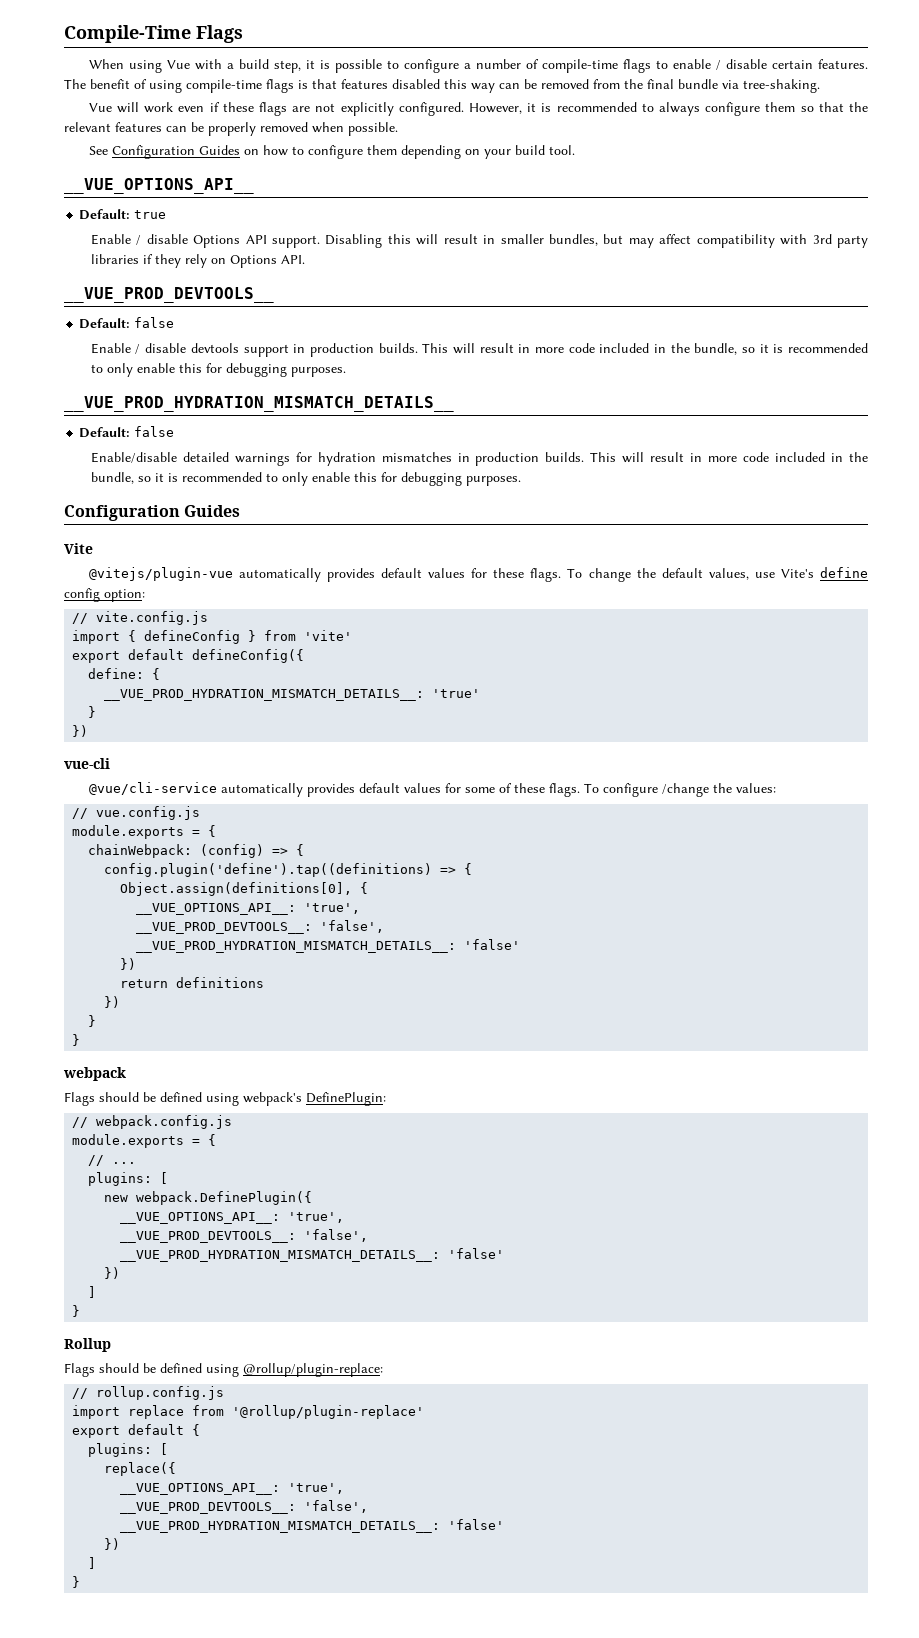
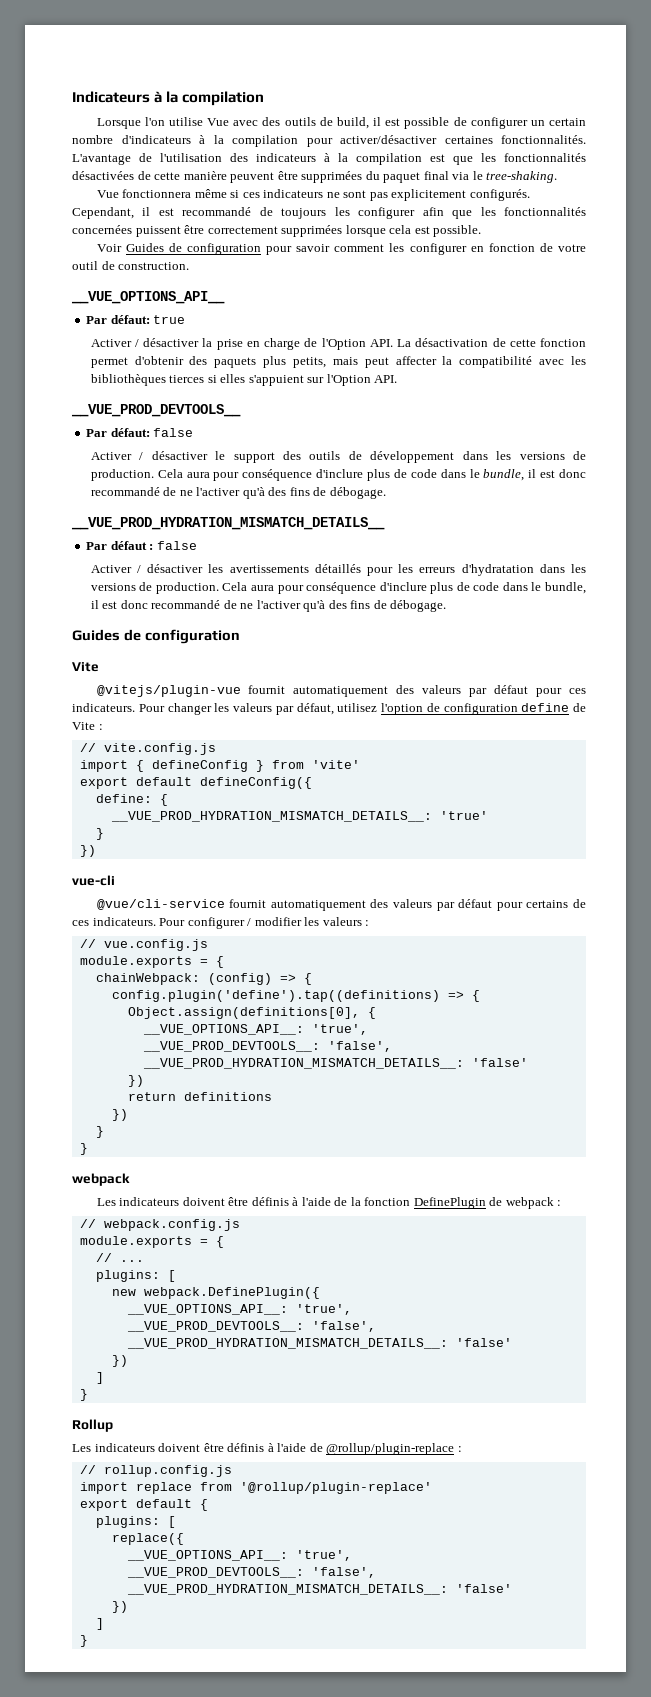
[64,25,243,43] [88,59,868,73] [64,79,820,93] [88,102,868,116] [64,122,398,136] [88,145,575,159] Compile-Time Flags // When using Vue with a build step, it is possible to configure a number of compile-time flags to enable / disable certain features. The benefit of using compile-time flags is that features disabled this way can be removed from the final bundle via tree-shaking. // Vue will work even if these flags are not explicitly configured. However, it is recommended to always configure them so that the relevant features can be properly removed when possible. // See Configuration Guides on how to configure them depending on your build tool. -> [72,91,265,106] [96,117,586,129] [72,135,586,147] [72,153,586,165] [72,171,558,183] [96,189,530,201] [72,207,586,219] [72,225,482,237] [96,243,586,255] [72,261,190,270] Indicateurs à la compilation // Lorsque l'on utilise Vue avec des outils de build, il est possible de configurer un certain nombre d'indicateurs à la compilation pour activer/désactiver certaines fonctionnalités. L'avantage de l'utilisation des indicateurs à la compilation est que les fonctionnalités désactivées de cette manière peuvent être supprimées du paquet final via le tree-shaking. // Vue fonctionnera même si ces indicateurs ne sont pas explicitement configurés. Cependant, il est recommandé de toujours les configurer afin que les fonctionnalités concernées puissent être correctement supprimées lorsque cela est possible. // Voir Guides de configuration pour savoir comment les configurer en fonction de votre outil de construction.
[79,209,131,220] Default: -> [86,315,150,324] Par défaut:
[90,234,868,248] [90,254,277,268] Enable / disable Options API support. Disabling this will result in smaller bundles, but may affect compatibility with 3rd party libraries if they rely on Options -> [90,338,586,350] [90,356,586,368] [90,374,371,386] Activer / désactiver la prise en charge de l'Option API. La désactivation de cette fonction permet d'obtenir des paquets plus petits, mais peut affecter la compatibilité avec les bibliothèques tierces si elles s'appuient sur l'Option
[79,317,175,329] [90,343,868,357] [90,363,346,377] [64,396,454,412] [79,426,175,438] [90,452,869,466] [90,472,521,486] [64,505,241,521] Default: false // Enable / disable devtools support in production builds. This will result in more code included in the bundle, so it is recommended to only enable this for debugging purposes. // __VUE_PROD_HYDRATION_MISMATCH_DETAILS__ // Default: false // Enable/disable detailed warnings for hydration mismatches in production builds. This will result in more code included in the bundle, so it is recommended to only enable this for debugging purposes. // Configuration Guides -> [86,428,194,437] [90,451,586,463] [90,469,586,481] [90,487,386,499] [71,517,385,530] [86,541,197,550] [90,564,586,576] [90,582,586,594] [90,600,447,612] [72,629,240,644] Par défaut: false // Activer / désactiver le support des outils de développement dans les versions de production. Cela aura pour conséquence d'inclure plus de code dans le bundle, il est donc recommandé de ne l'activer qu'à des fins de débogage. // __VUE_PROD_HYDRATION_MISMATCH_DETAILS__ // Par défaut : false // Activer / désactiver les avertissements détaillés pour les erreurs d'hydratation dans les versions de production. Cela aura pour conséquence d'inclure plus de code dans le bundle, il est donc recommandé de ne l'activer qu'à des fins de débogage. // Guides de configuration
[238,567,868,582] [64,588,145,602] automatically provides default values for these flags. To change the default values, use Vite's define config option: -> [248,685,587,697] [72,703,586,715] [72,722,103,730] fournit automatiquement des valeurs par défaut pour ces indicateurs. Pour changer les valeurs par défaut, utilisez l'option de configuration define de Vite :
[220,783,776,797] automatically provides default values for some of these flags. To configure /change the values: -> [229,899,586,911] [72,917,370,929] fournit automatiquement des valeurs par défaut pour certains de ces indicateurs. Pour configurer / modifier les valeurs :
[64,1092,386,1106] Flags should be defined using webpack's DefinePlugin: -> [96,1197,562,1209] Les indicateurs doivent être définis à l'aide de la fonction DefinePlugin de webpack :
[64,1363,383,1377] Flags should be defined using @rollup/plugin-replace: -> [72,1443,462,1455] Les indicateurs doivent être définis à l'aide de @rollup/plugin-replace :

